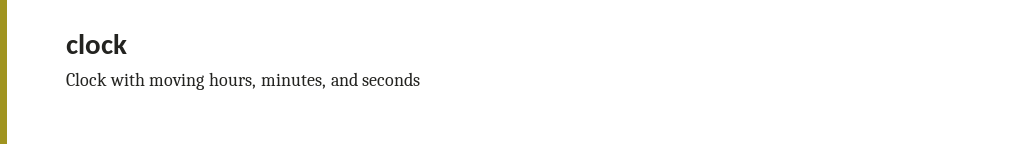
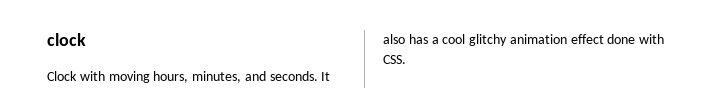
[362,72,421,86] seconds -> [269,71,331,81] [383,34,665,46] [383,55,406,64] seconds. It also has a cool glitchy animation effect done with CSS.

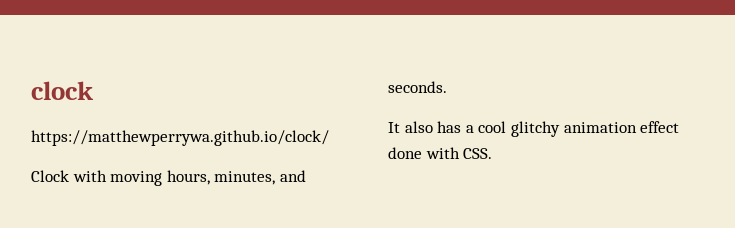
(86, 39) none -> [31,130,329,146] // https://matthewperrywa.github.io/clock/
(318, 76) none -> (447, 87) //

